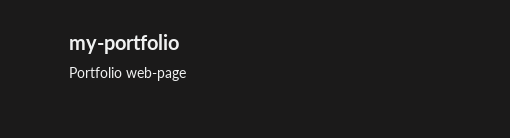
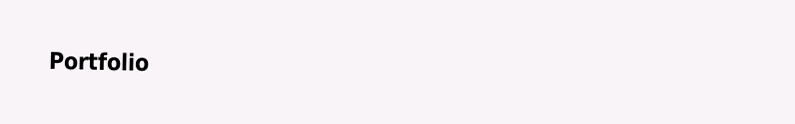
[69,34,179,54] [69,67,186,81] my-portfolio // Portfolio web-page -> [48,50,150,72] Portfolio

